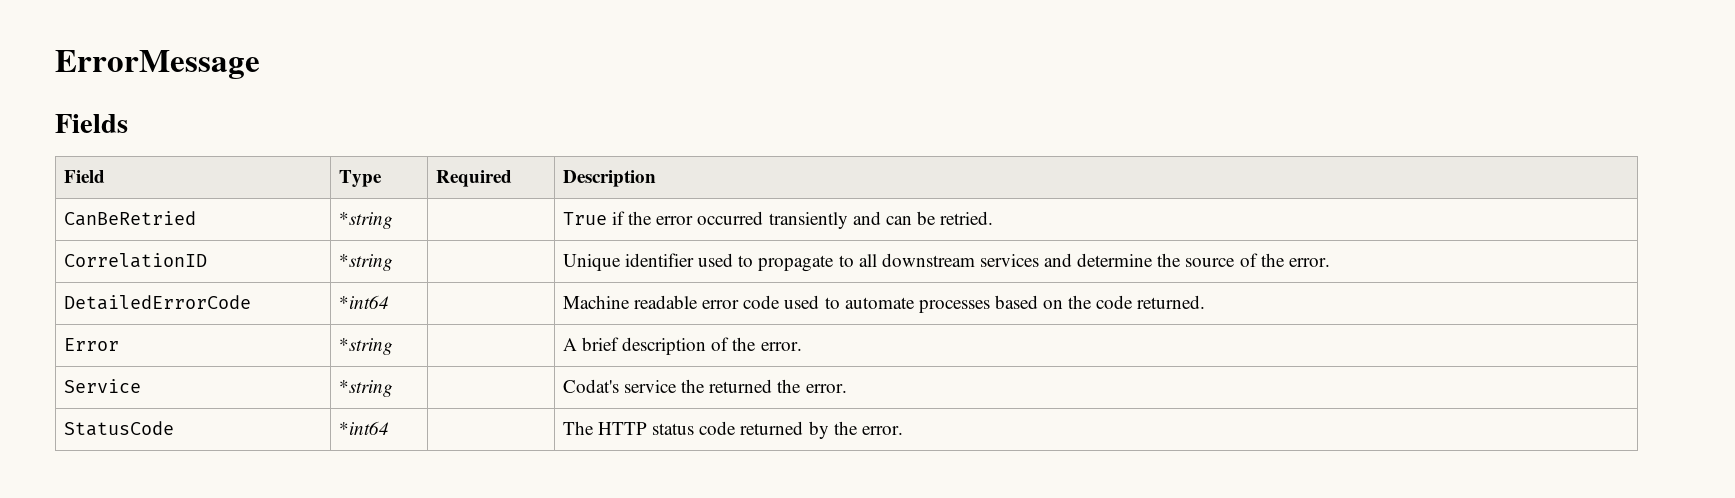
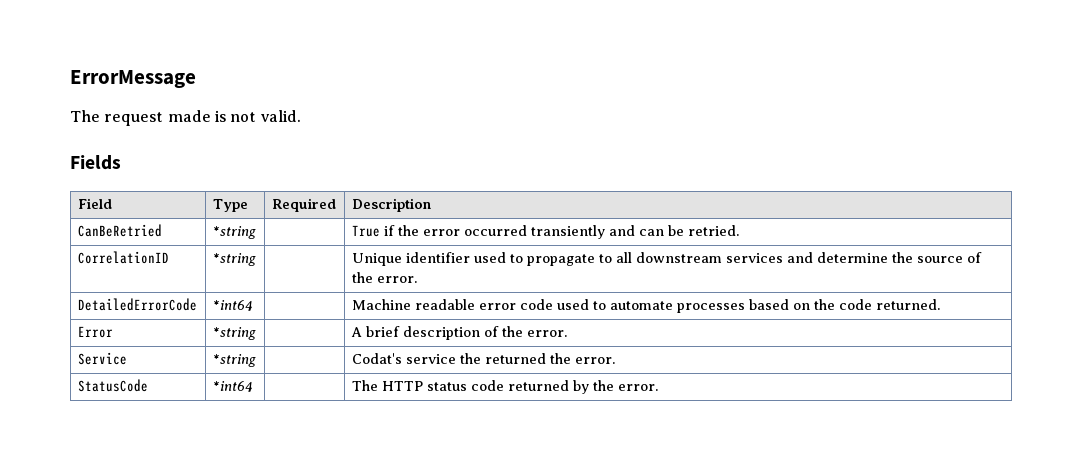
(260, 64) none -> [70,110,301,126] // The request made is not valid.

